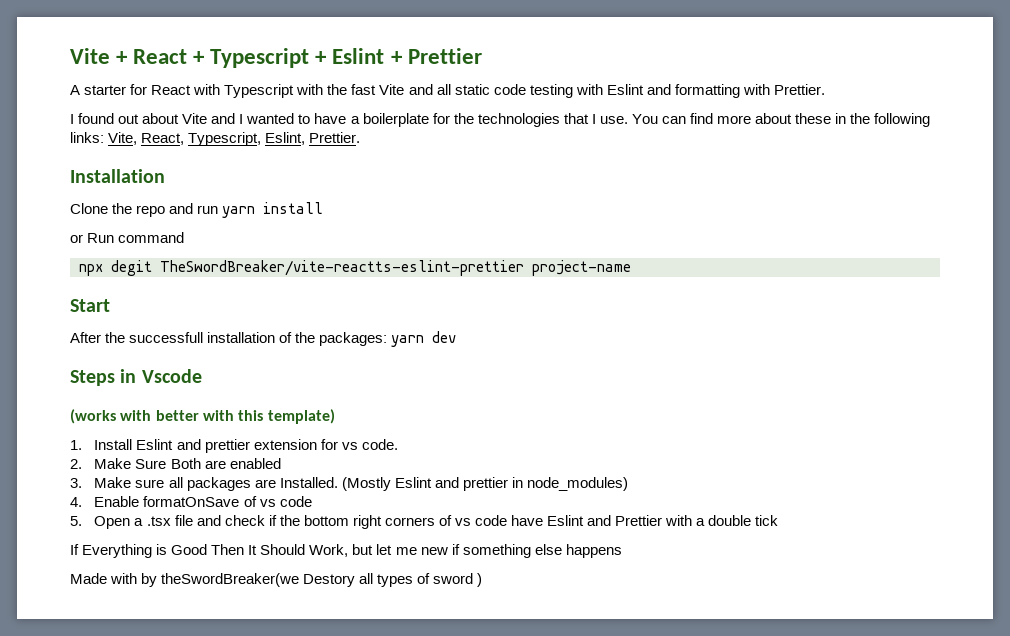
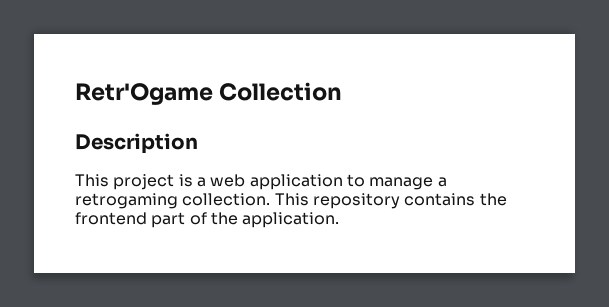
[70,48,482,68] [70,84,825,98] [70,113,931,127] [70,132,361,146] [70,169,165,183] [70,202,324,218] [70,232,185,243] [79,260,631,276] [70,299,110,312] [70,331,457,347] [70,369,202,386] [70,409,335,424] [70,439,398,453] [70,458,281,469] [70,477,628,491] [70,496,312,507] [70,515,779,529] [70,544,622,558] [70,573,483,587] Vite + React + Typescript + Eslint + Prettier // A starter for React with Typescript with the fast Vite and all static code testing with Eslint and formatting with Prettier. // I found out about Vite and I wanted to have a boilerplate for the technologies that I use. You can find more about these in the following links: Vite, React, Typescript, Eslint, Prettier. // Installation // Clone the repo and run yarn install // or Run command // npx degit TheSwordBreaker/vite-reactts-eslint-prettier project-name // Start // After the successfull installation of the packages: yarn dev // Steps in Vscode // (works with better with this template) // 1. Install Eslint and prettier extension for vs code. // 2. Make Sure Both are enabled // 3. Make sure all packages are Installed. (Mostly Eslint and prettier in node_modules) // 4. Enable formatOnSave of vs code // 5. Open a .tsx file and check if the bottom right corners of vs code have Eslint and Prettier with a double tick // If Everything is Good Then It Should Work, but let me new if something else happens // Made with by theSwordBreaker(we Destory all types of sword ) -> [75,82,343,105] [75,133,198,154] [75,174,447,190] [75,193,507,209] [75,212,340,228] Retr'Ogame Collection // Description // This project is a web application to manage a retrogaming collection. This repository contains the frontend part of the application.

